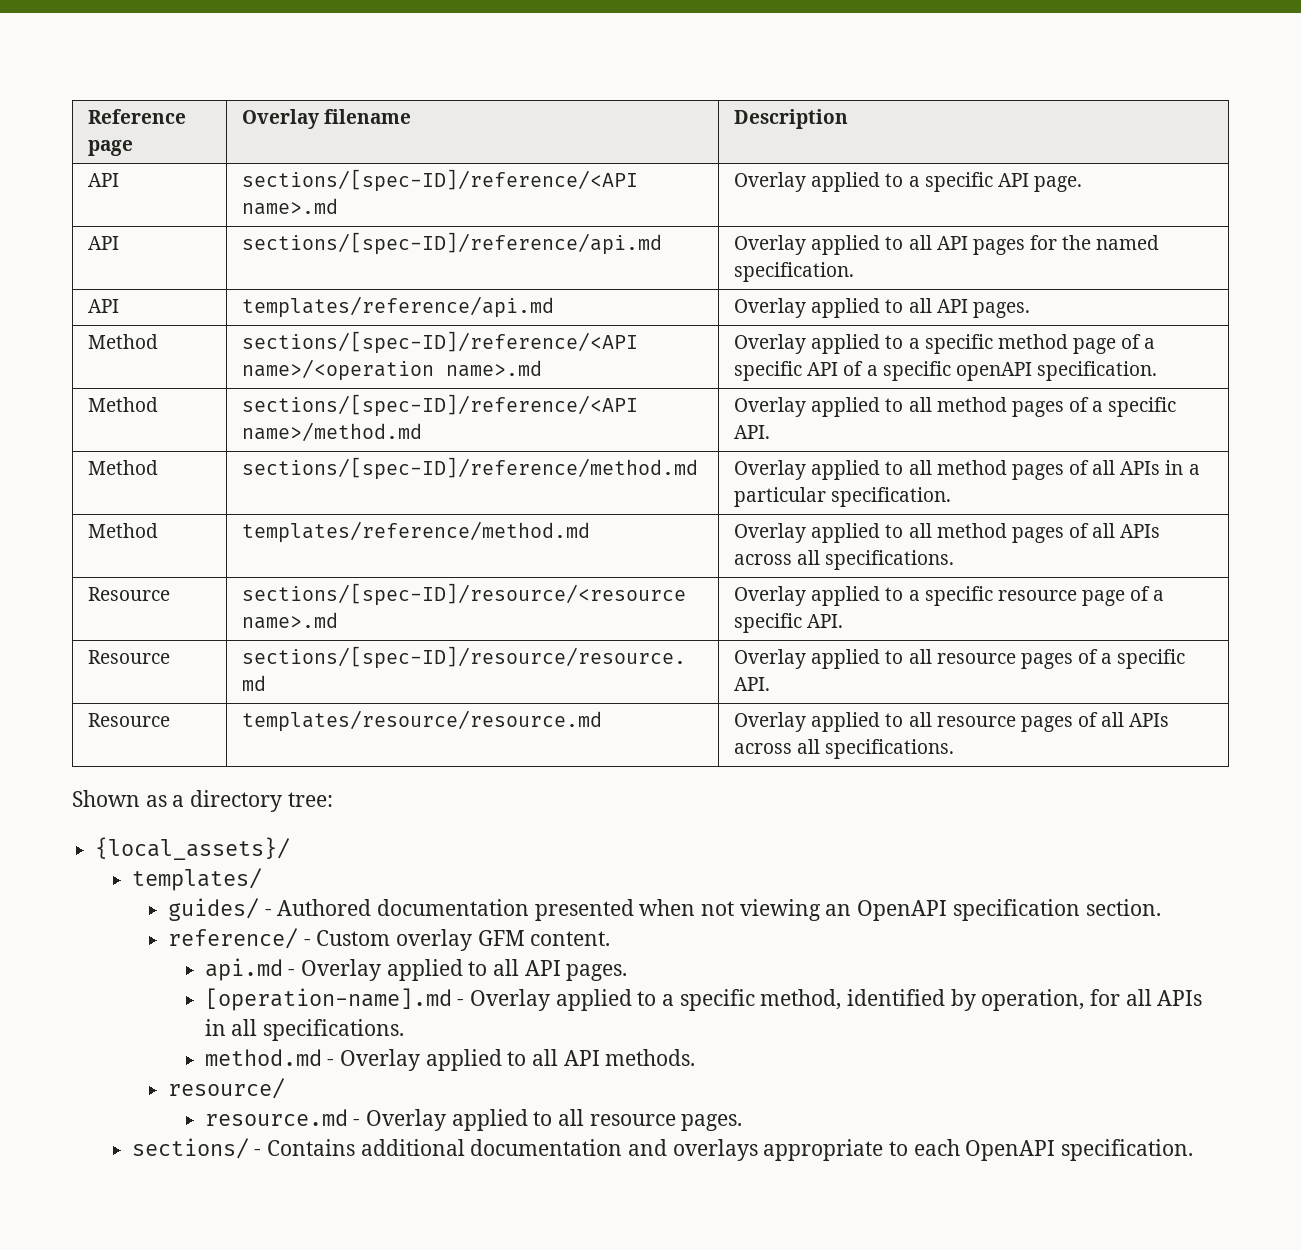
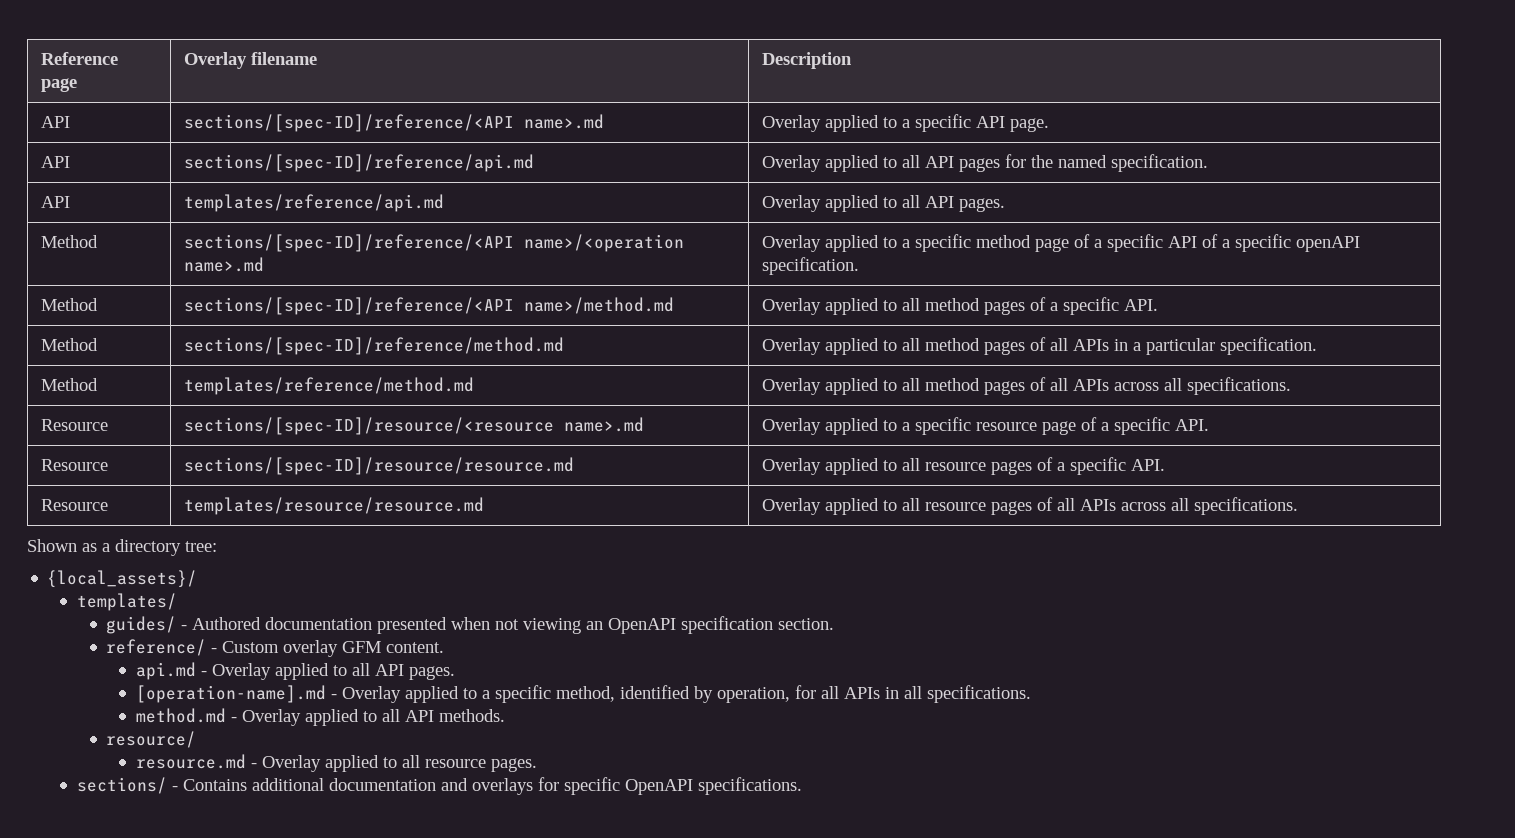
[763,1139,1193,1161] appropriate to each OpenAPI specification. -> [537,777,802,795] for specific OpenAPI specifications.

